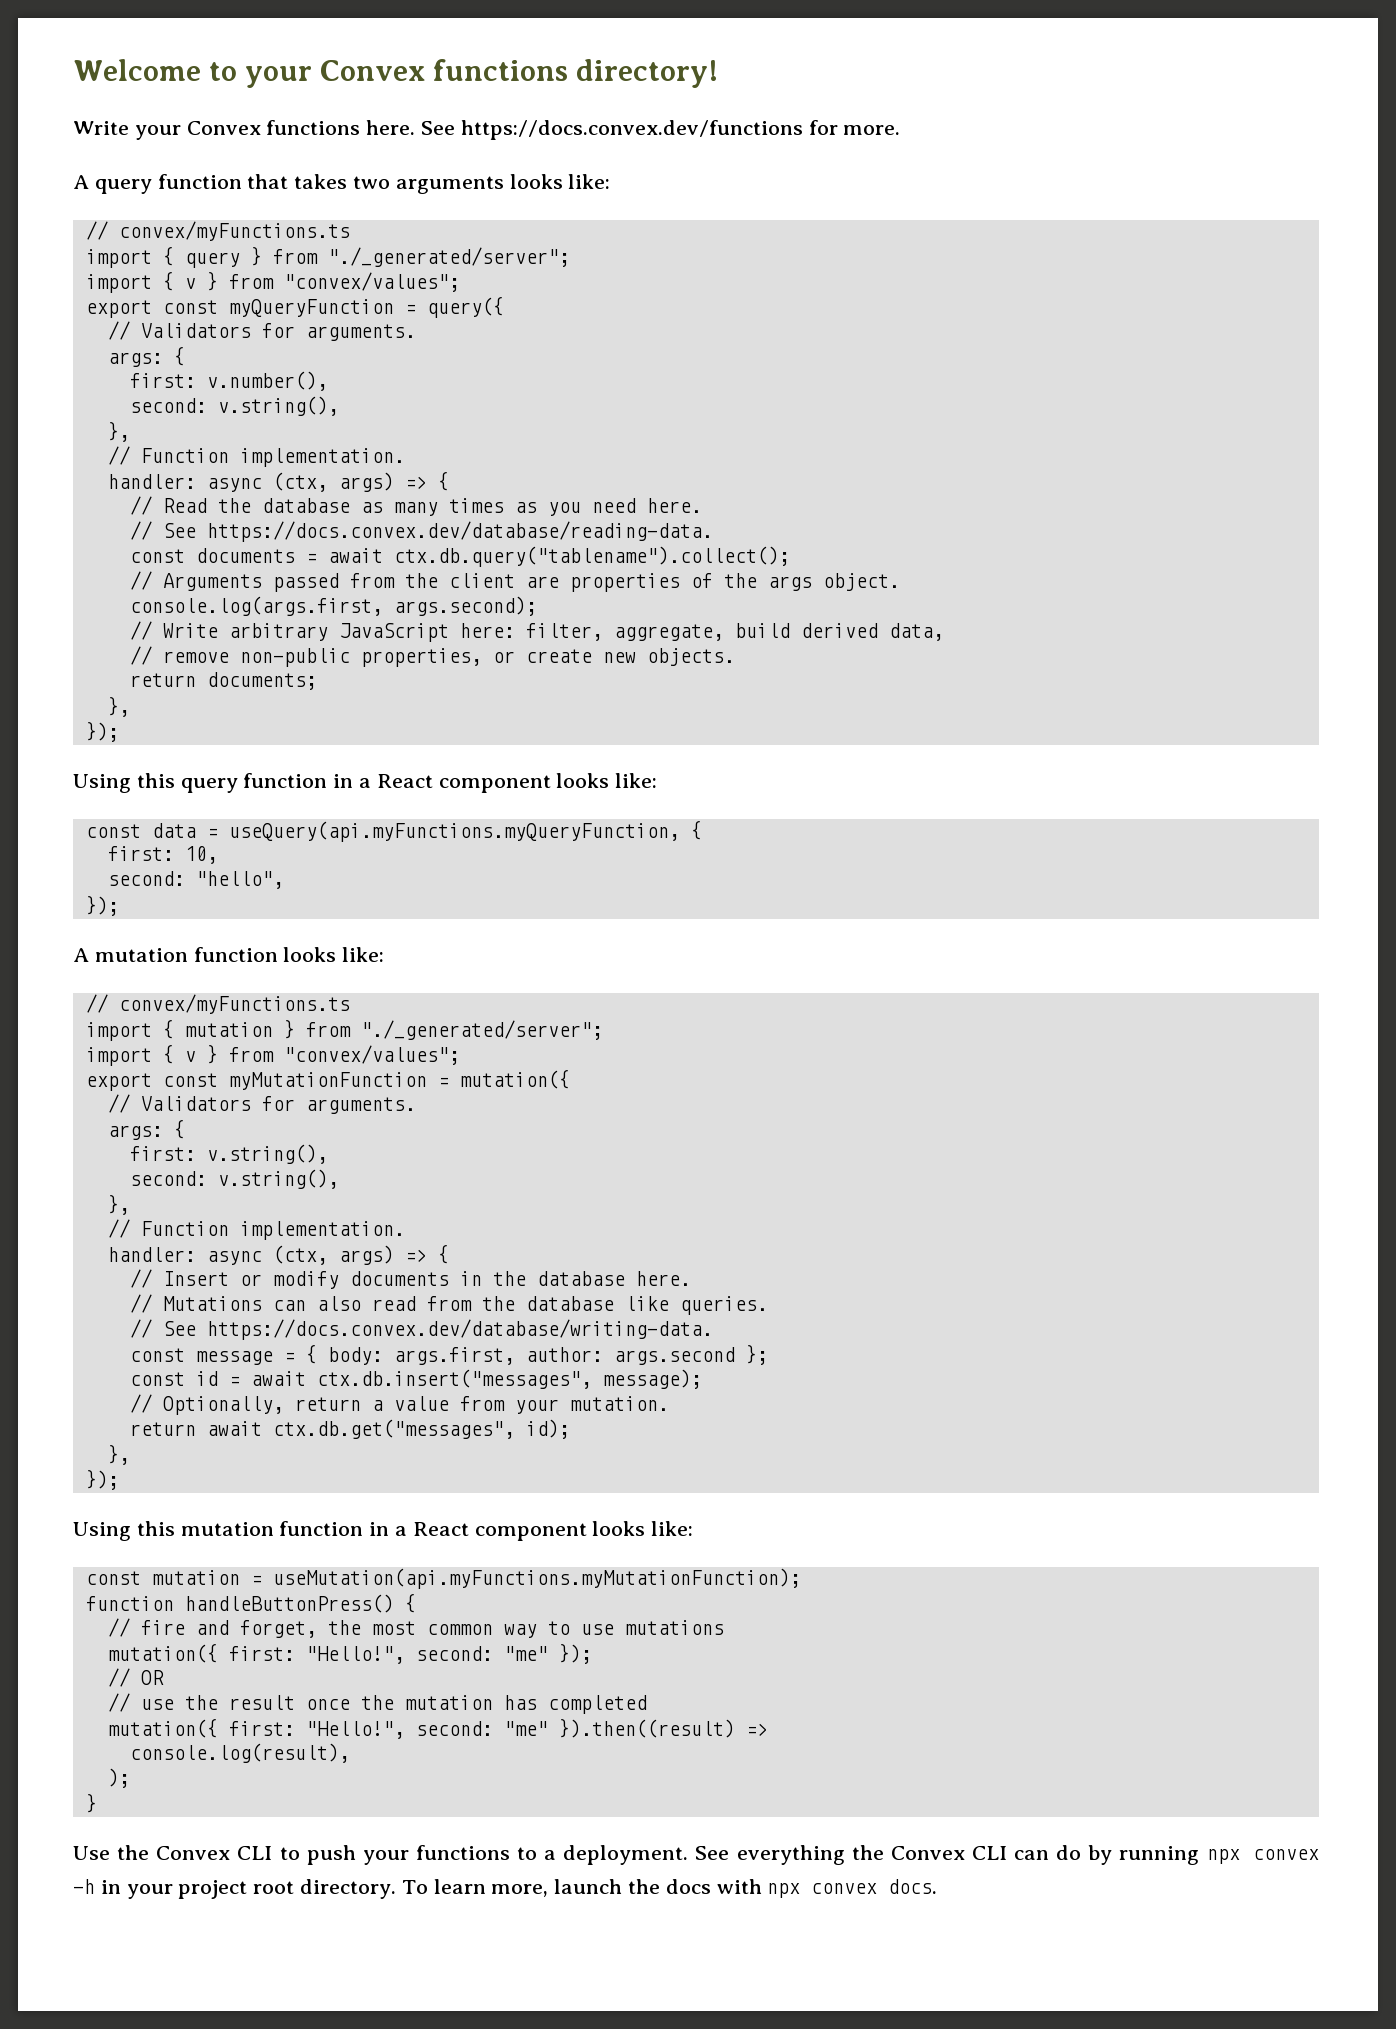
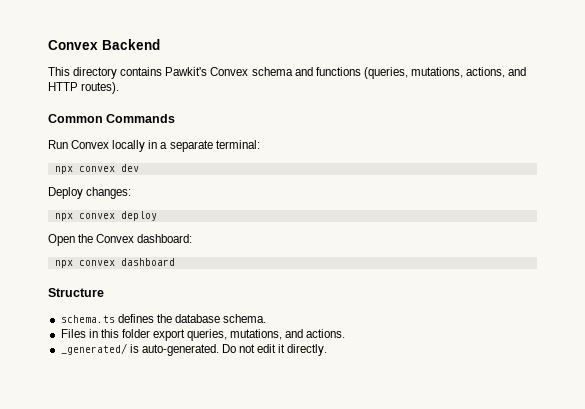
[73,59,719,88] [73,120,901,140] [73,174,611,194] [85,221,350,241] [85,246,570,268] [85,271,460,293] [85,296,504,318] [107,321,416,341] [107,346,185,367] [129,371,328,391] [129,396,339,416] [107,421,130,442] [107,446,405,467] [107,471,449,492] [129,496,702,516] [129,521,713,542] [129,546,790,567] [129,571,900,592] [129,596,537,616] [129,621,944,642] [129,646,735,667] [129,672,317,690] [107,696,130,717] [85,721,119,742] [73,773,658,793] [85,820,702,842] [107,846,218,864] [107,871,284,889] [85,895,119,916] [73,947,385,962] [85,994,350,1014] [85,1019,603,1041] [85,1044,460,1066] [85,1069,570,1091] [107,1094,416,1114] [107,1119,185,1140] [129,1144,328,1164] [129,1169,339,1189] [107,1194,130,1215] [107,1219,405,1240] [107,1244,449,1265] [129,1269,691,1289] [129,1294,768,1315] [129,1319,713,1340] [129,1344,768,1365] [129,1369,702,1389] [129,1394,669,1415] [129,1419,570,1439] [107,1444,130,1465] [85,1469,119,1490] [73,1521,694,1541] [85,1568,801,1589] [85,1593,416,1613] [107,1618,724,1638] [107,1643,592,1664] [107,1668,164,1687] [107,1693,647,1714] [107,1718,768,1739] [129,1743,350,1763] [107,1768,130,1788] [85,1793,97,1813] [73,1845,1319,1865] [73,1879,938,1899] Welcome to your Convex functions directory! // Write your Convex functions here. See https://docs.convex.dev/functions for more. // A query function that takes two arguments looks like: // // convex/myFunctions.ts // import { query } from "./_generated/server"; // import { v } from "convex/values"; // export const myQueryFunction = query({ // // Validators for arguments. // args: { // first: v.number(), // second: v.string(), // }, // // Function implementation. // handler: async (ctx, args) => { // // Read the database as many times as you need here. // // See https://docs.convex.dev/database/reading-data. // const documents = await ctx.db.query("tablename").collect(); // // Arguments passed from the client are properties of the args object. // console.log(args.first, args.second); // // Write arbitrary JavaScript here: filter, aggregate, build derived data, // // remove non-public properties, or create new objects. // return documents; // }, // }); // Using this query function in a React component looks like: // const data = useQuery(api.myFunctions.myQueryFunction, { // first: 10, // second: "hello", // }); // A mutation function looks like: // // convex/myFunctions.ts // import { mutation } from "./_generated/server"; // import { v } from "convex/values"; // export const myMutationFunction = mutation({ // // Validators for arguments. // args: { // first: v.string(), // second: v.string(), // }, // // Function implementation. // handler: async (ctx, args) => { // // Insert or modify documents in the database here. // // Mutations can also read from the database like queries. // // See https://docs.convex.dev/database/writing-data. // const message = { body: args.first, author: args.second }; // const id = await ctx.db.insert("messages", message); // // Optionally, return a value from your mutation. // return await ctx.db.get("messages", id); // }, // }); // Using this mutation function in a React component looks like: // const mutation = useMutation(api.myFunctions.myMutationFunction); // function handleButtonPress() { // // fire and forget, the most common way to use mutations // mutation({ first: "Hello!", second: "me" }); // // OR // // use the result once the mutation has completed // mutation({ first: "Hello!", second: "me" }).then((result) => // console.log(result), // ); // } // Use the Convex CLI to push your functions to a deployment. See everything the Convex CLI can do by running npx convex -h in your project root directory. To learn more, launch the docs with npx convex docs. -> [48,39,160,50] [48,67,527,79] [48,82,120,94] [48,114,176,123] [48,140,260,152] [54,164,139,174] [48,187,132,199] [54,211,157,221] [48,234,193,246] [54,258,175,268] [48,288,104,297] [60,314,267,323] [60,329,346,341] [60,343,328,356] Convex Backend // This directory contains Pawkit's Convex schema and functions (queries, mutations, actions, and HTTP routes). // Common Commands // Run Convex locally in a separate terminal: // npx convex dev // Deploy changes: // npx convex deploy // Open the Convex dashboard: // npx convex dashboard // Structure // schema.ts defines the database schema. // Files in this folder export queries, mutations, and actions. // _generated/ is auto-generated. Do not edit it directly.

